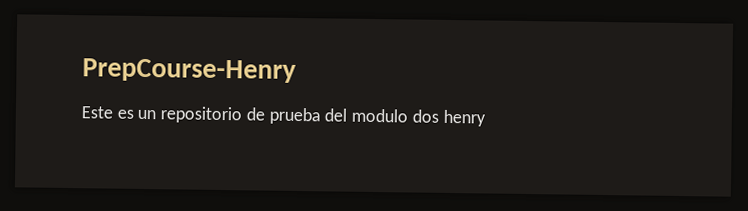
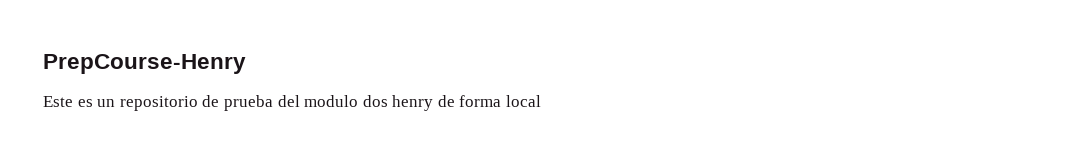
(486, 118) none -> [437,95,542,107] de forma local

